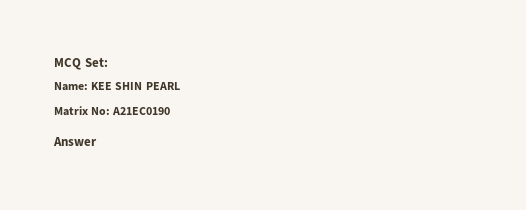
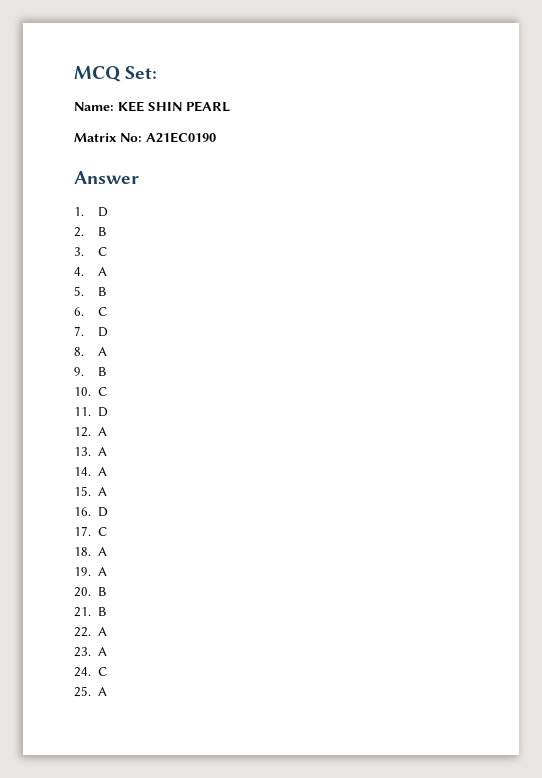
(97, 141) none -> [74,207,108,217] [74,227,107,237] [74,247,107,256] [74,267,107,276] [74,286,107,296] [74,307,107,316] [74,326,108,337] [74,347,107,356] [74,367,107,376] [74,387,107,396] [74,407,108,417] [74,427,107,437] [74,447,107,456] [74,467,107,476] [74,486,107,496] [74,507,108,517] [74,526,107,536] [74,547,107,556] [74,567,107,576] [74,587,107,597] [74,607,107,617] [74,627,107,637] [74,647,107,657] [74,667,107,677] [74,686,107,697] // 1. D // 2. B // 3. C // 4. A // 5. B // 6. C // 7. D // 8. A // 9. B // 10. C // 11. D // 12. A // 13. A // 14. A // 15. A // 16. D // 17. C // 18. A // 19. A // 20. B // 21. B // 22. A // 23. A // 24. C // 25. A

